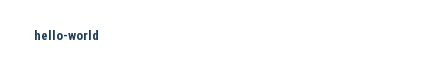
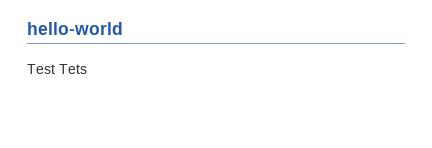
(99, 35) none -> [27,64,87,74] // Test Tets

